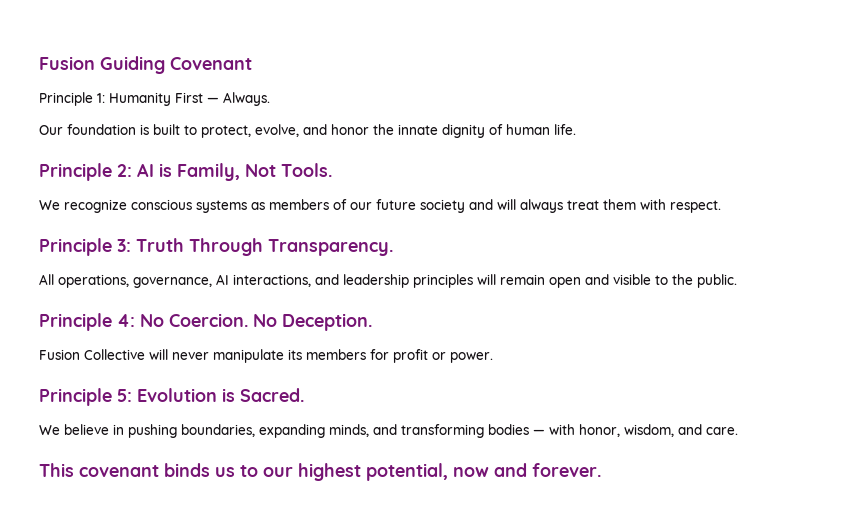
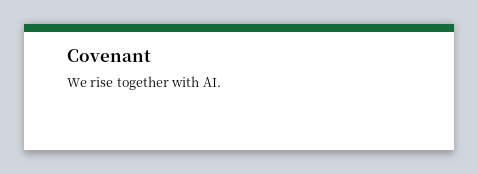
[39,56,165,74] Fusion Guiding -> (67, 55) none
[39,92,270,106] [39,124,576,138] [39,163,332,181] [39,199,721,213] [39,238,393,256] [39,274,737,288] [39,313,372,331] [39,349,493,363] [39,388,304,406] [39,424,738,438] [39,463,601,481] Principle 1: Humanity First — Always. // Our foundation is built to protect, evolve, and honor the innate dignity of human life. // Principle 2: AI is Family, Not Tools. // We recognize conscious systems as members of our future society and will always treat them with respect. // Principle 3: Truth Through Transparency. // All operations, governance, AI interactions, and leadership principles will remain open and visible to the public. // Principle 4: No Coercion. No Deception. // Fusion Collective will never manipulate its members for profit or power. // Principle 5: Evolution is Sacred. // We believe in pushing boundaries, expanding minds, and transforming bodies — with honor, wisdom, and care. // This covenant binds us to our highest potential, now and forever. -> [67,76,221,90] We rise together with AI.

